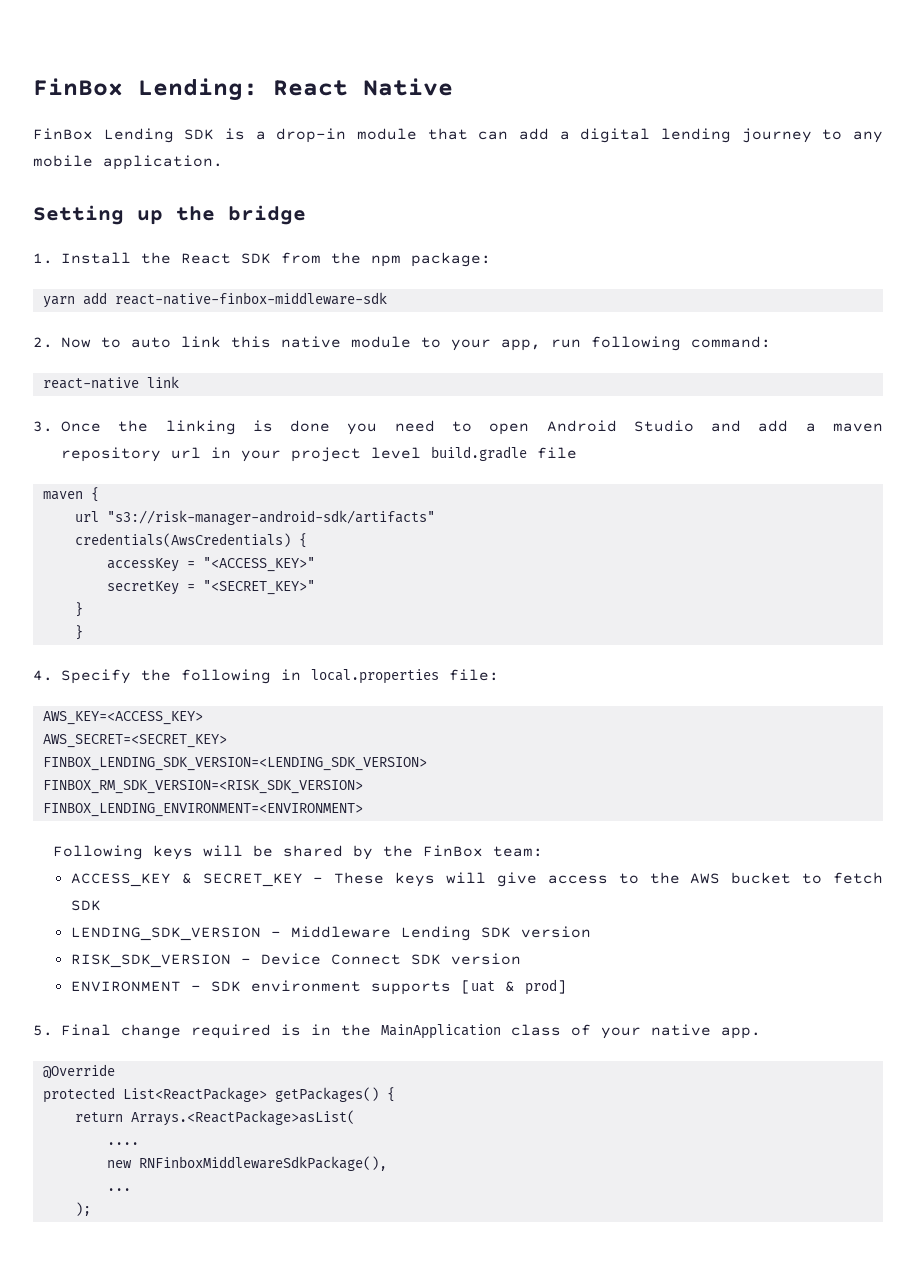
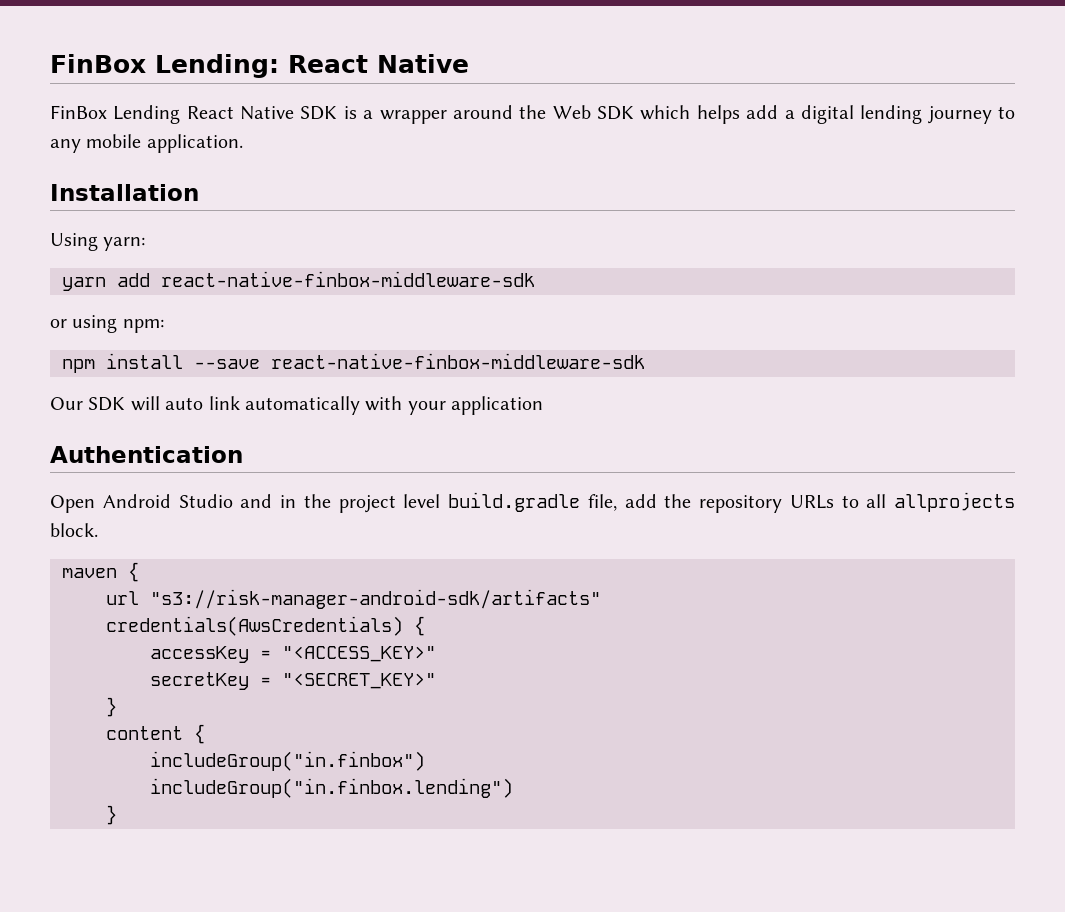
(174, 135) none -> [186,106,295,120] React Native
[276,128,509,143] drop-in module that can -> [379,105,740,124] wrapper around the Web SDK which helps
[33,205,306,225] [33,252,491,267] [42,292,387,308] [33,336,771,351] [42,376,179,389] [33,420,884,435] [61,446,577,462] Setting up the bridge // 1. Install the React SDK from the npm package: // yarn add react-native-finbox-middleware-sdk // 2. Now to auto link this native module to your app, run following command: // react-native link // 3. Once the linking is done you need to open Android Studio and add a maven repository url in your project level build.gradle file -> [50,184,199,201] [50,233,146,251] [62,271,535,291] [50,315,164,333] [62,353,645,373] [50,396,544,415] [50,446,243,463] [50,492,1015,513] [50,523,98,537] Installation // Using yarn: // yarn add react-native-finbox-middleware-sdk // or using npm: // npm install --save react-native-finbox-middleware-sdk // Our SDK will auto link automatically with your application // Authentication // Open Android Studio and in the project level build.gradle file, add the repository URLs to all allprojects block.
[74,625,83,640] [33,669,499,684] [42,711,203,725] [42,734,227,748] [42,757,427,771] [42,780,363,794] [42,803,363,817] [53,845,544,860] [70,872,884,887] [70,900,101,911] [70,926,591,941] [70,953,521,968] [70,979,567,995] [33,1024,761,1039] [42,1064,115,1079] [42,1087,395,1103] [74,1110,355,1126] [106,1142,139,1145] [106,1156,387,1171] [106,1188,131,1191] [74,1202,91,1216] } // 4. Specify the following in local.properties file: // AWS_KEY=<ACCESS_KEY> // AWS_SECRET=<SECRET_KEY> // FINBOX_LENDING_SDK_VERSION=<LENDING_SDK_VERSION> // FINBOX_RM_SDK_VERSION=<RISK_SDK_VERSION> // FINBOX_LENDING_ENVIRONMENT=<ENVIRONMENT> // Following keys will be shared by the FinBox team: // ACCESS_KEY & SECRET_KEY - These keys will give access to the AWS bucket to fetch SDK // LENDING_SDK_VERSION - Middleware Lending SDK version // RISK_SDK_VERSION - Device Connect SDK version // ENVIRONMENT - SDK environment supports [uat & prod] // 5. Final change required is in the MainApplication class of your native app. // @Override // protected List<ReactPackage> getPackages() { // return Arrays.<ReactPackage>asList( // .... // new RNFinboxMiddlewareSdkPackage(), // ... // ); -> [106,724,205,744] [150,751,425,771] [150,778,513,798] [106,805,117,825] content { // includeGroup("in.finbox") // includeGroup("in.finbox.lending") // }

